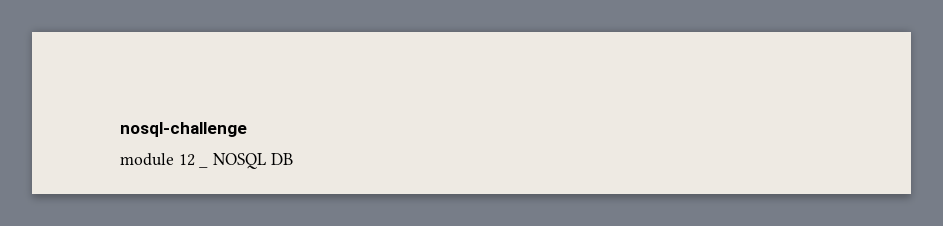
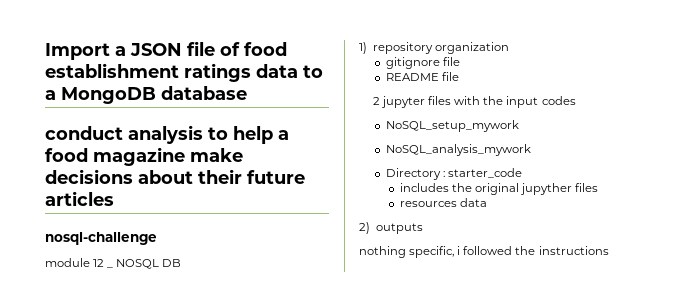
(120, 129) none -> [45,41,287,60] [45,63,323,82] [45,86,247,104] [45,125,289,144] [45,147,243,166] [45,169,305,184] [45,191,114,206] Import a JSON file of food establishment ratings data to a MongoDB database // conduct analysis to help a food magazine make decisions about their future articles //
(293, 159) none -> [359,42,510,54] [385,57,460,69] [385,72,459,81] [372,96,576,108] [385,120,519,132] [385,144,531,156] [385,168,522,180] [399,183,598,195] [399,198,487,207] [359,222,423,234] [359,246,609,258] // 1) repository organization // gitignore file // README file // 2 jupyter files with the input codes // NoSQL_setup_mywork // NoSQL_analysis_mywork // Directory : starter_code // includes the original jupyther files // resources data // 2) outputs // nothing specific, i followed the instructions

